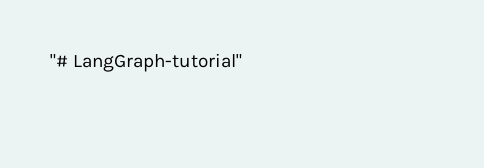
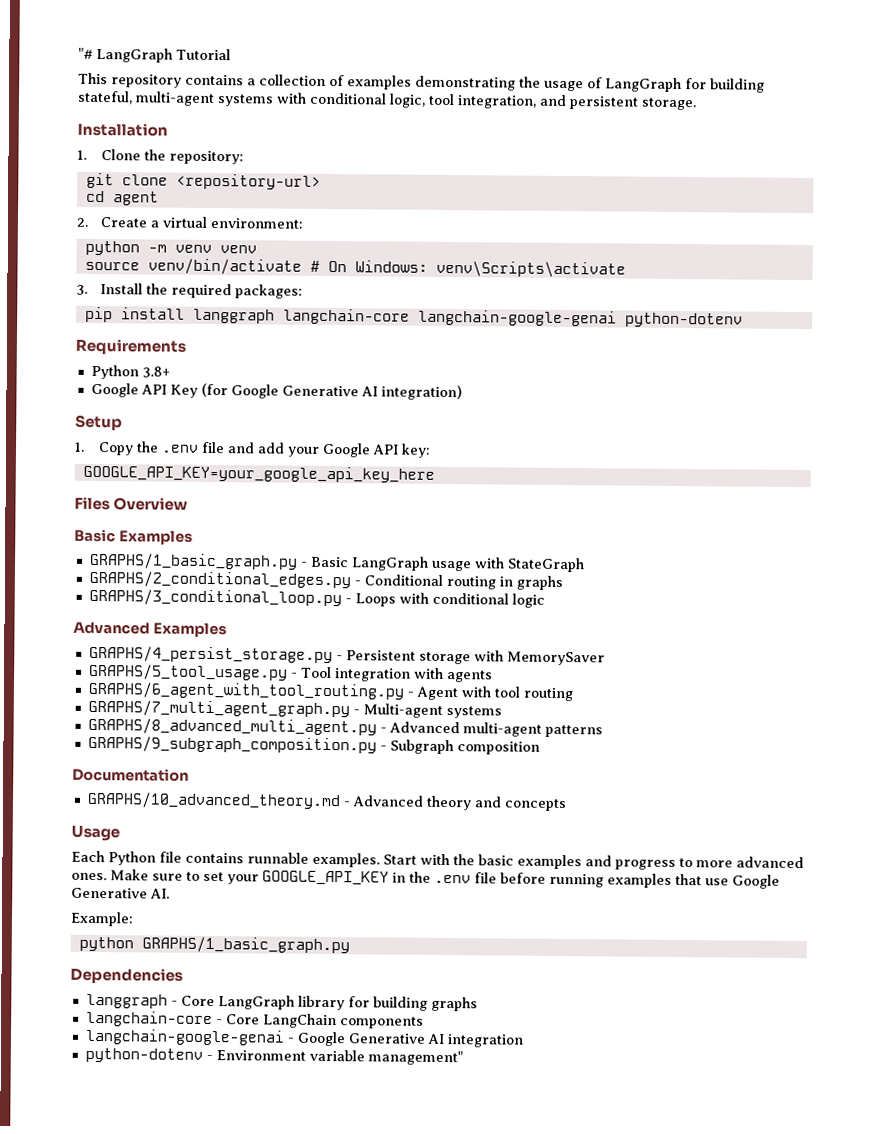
[73,53,243,72] LangGraph-tutorial" -> [96,47,231,63] [78,72,765,93] [77,90,697,111] [77,122,168,137] [77,149,244,165] [85,172,321,190] [85,190,159,206] [76,216,303,229] [84,240,257,256] [84,258,626,278] [76,283,303,299] [84,306,743,328] [75,338,186,355] [90,364,170,380] [90,382,462,401] [75,414,123,431] [74,441,431,458] [82,464,435,483] [74,496,189,511] [74,528,193,545] [88,552,585,573] [88,570,563,591] [88,588,545,608] [73,621,227,638] [88,645,605,666] [88,663,493,683] [87,681,573,702] [87,699,502,719] [87,717,603,738] [87,735,540,755] [72,767,189,782] [86,791,567,812] [71,825,120,842] [71,850,804,870] [71,869,780,889] [71,887,170,899] [70,911,134,927] [78,936,350,954] [70,967,183,984] [85,993,478,1012] [85,1010,424,1029] [84,1028,524,1048] [84,1047,463,1066] LangGraph Tutorial // This repository contains a collection of examples demonstrating the usage of LangGraph for building stateful, multi-agent systems with conditional logic, tool integration, and persistent storage. // Installation // 1. Clone the repository: // git clone <repository-url> // cd agent // 2. Create a virtual environment: // python -m venv venv // source venv/bin/activate # On Windows: venv\Scripts\activate // 3. Install the required packages: // pip install langgraph langchain-core langchain-google-genai python-dotenv // Requirements // Python 3.8+ // Google API Key (for Google Generative AI integration) // Setup // 1. Copy the .env file and add your Google API key: // GOOGLE_API_KEY=your_google_api_key_here // Files Overview // Basic Examples // GRAPHS/1_basic_graph.py - Basic LangGraph usage with StateGraph // GRAPHS/2_conditional_edges.py - Conditional routing in graphs // GRAPHS/3_conditional_loop.py - Loops with conditional logic // Advanced Examples // GRAPHS/4_persist_storage.py - Persistent storage with MemorySaver // GRAPHS/5_tool_usage.py - Tool integration with agents // GRAPHS/6_agent_with_tool_routing.py - Agent with tool routing // GRAPHS/7_multi_agent_graph.py - Multi-agent systems // GRAPHS/8_advanced_multi_agent.py - Advanced multi-agent patterns // GRAPHS/9_subgraph_composition.py - Subgraph composition // Documentation // GRAPHS/10_advanced_theory.md - Advanced theory and concepts // Usage // Each Python file contains runnable examples. Start with the basic examples and progress to more advanced ones. Make sure to set your GOOGLE_API_KEY in the .env file before running examples that use Google Generative AI. // Example: // python GRAPHS/1_basic_graph.py // Dependencies // langgraph - Core LangGraph library for building graphs // langchain-core - Core LangChain components // langchain-google-genai - Google Generative AI integration // python-dotenv - Environment variable management"

